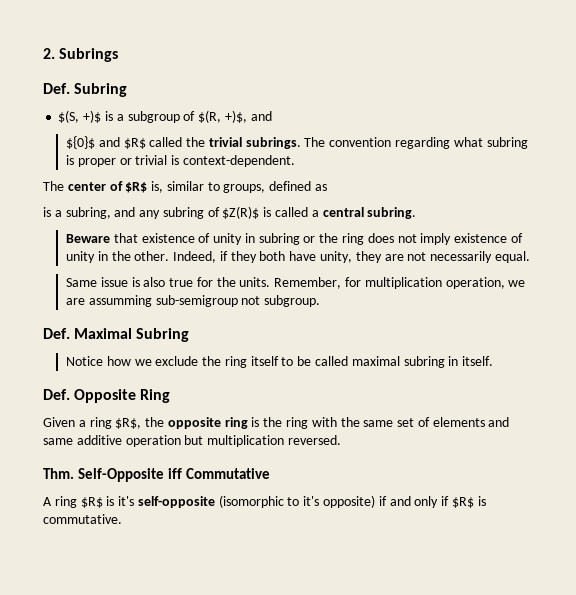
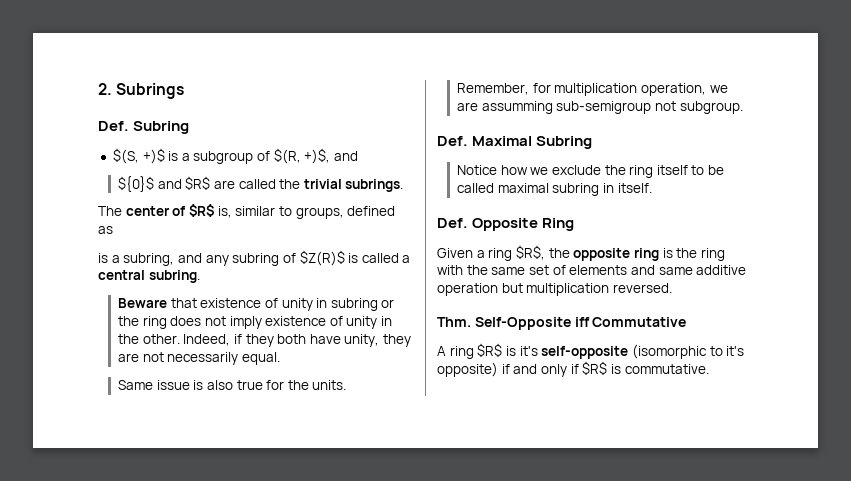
(146, 143) none -> [213,180,235,189] are
[304,137,528,149] [65,155,295,167] The convention regarding what subring is proper or trivial is context-dependent. -> (404, 185) none

